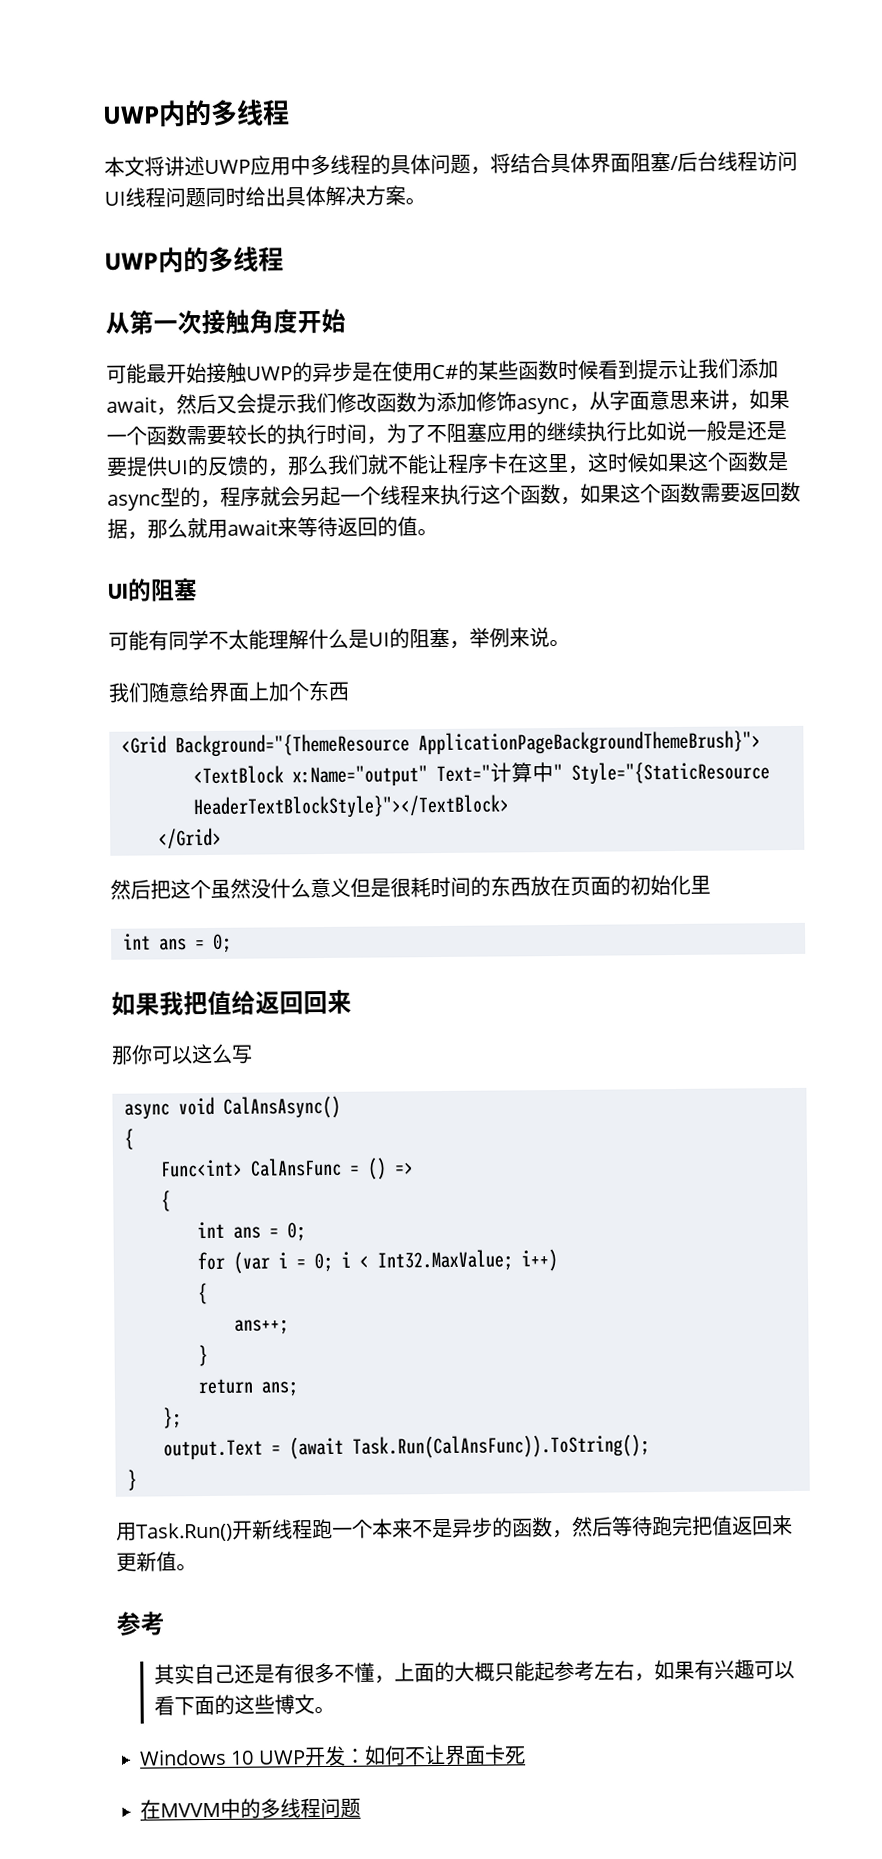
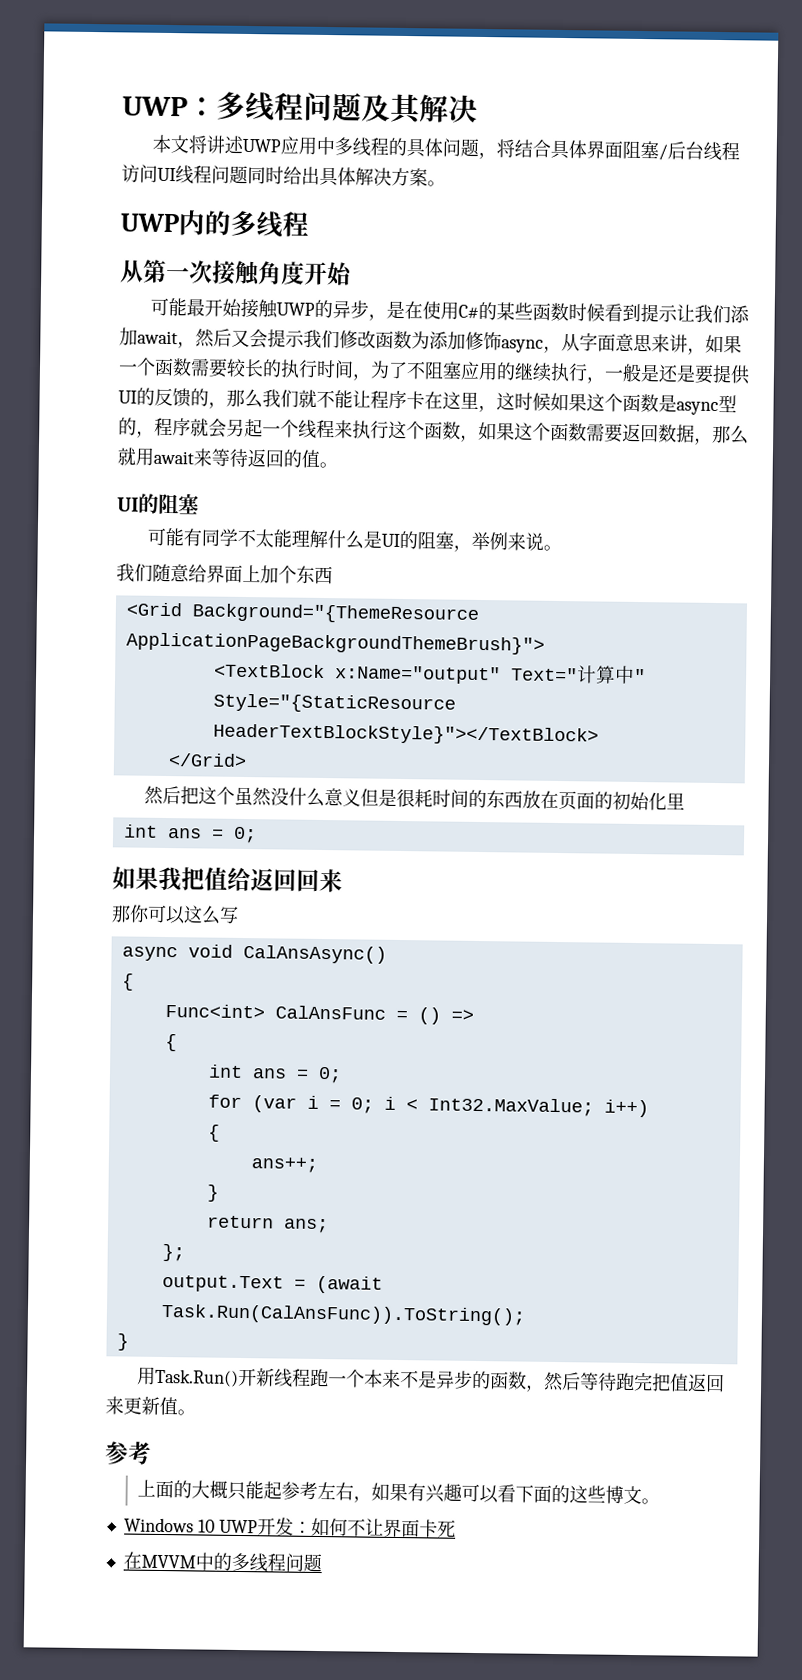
[103,99,290,128] UWP内的多线程 -> [122,91,478,125] UWP：多线程问题及其解决
(353, 371) none -> [367,313,387,321] ，
[626,420,687,442] 比如说 -> [586,376,605,384] ，
[153,1662,395,1685] 其实自己还是有很多不懂， -> (152, 1453) none

